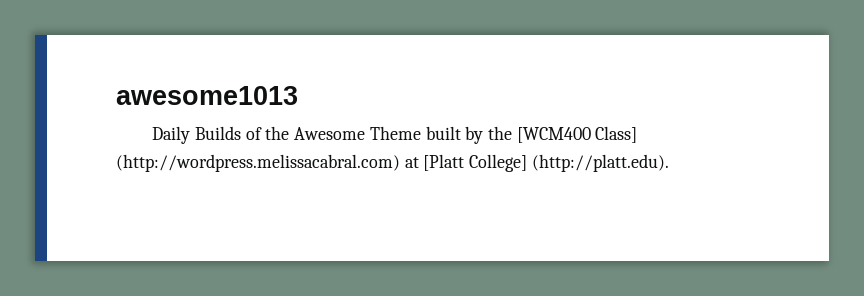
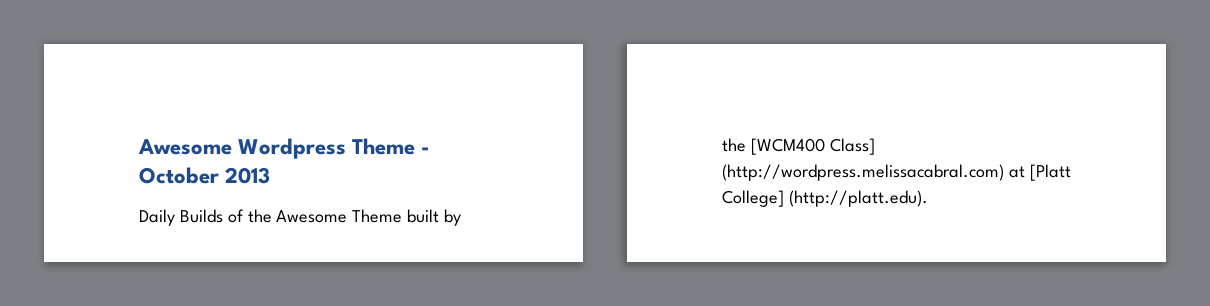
[116,86,298,105] awesome1013 -> [138,138,431,159] [139,167,271,184] Awesome Wordpress Theme - October 2013

